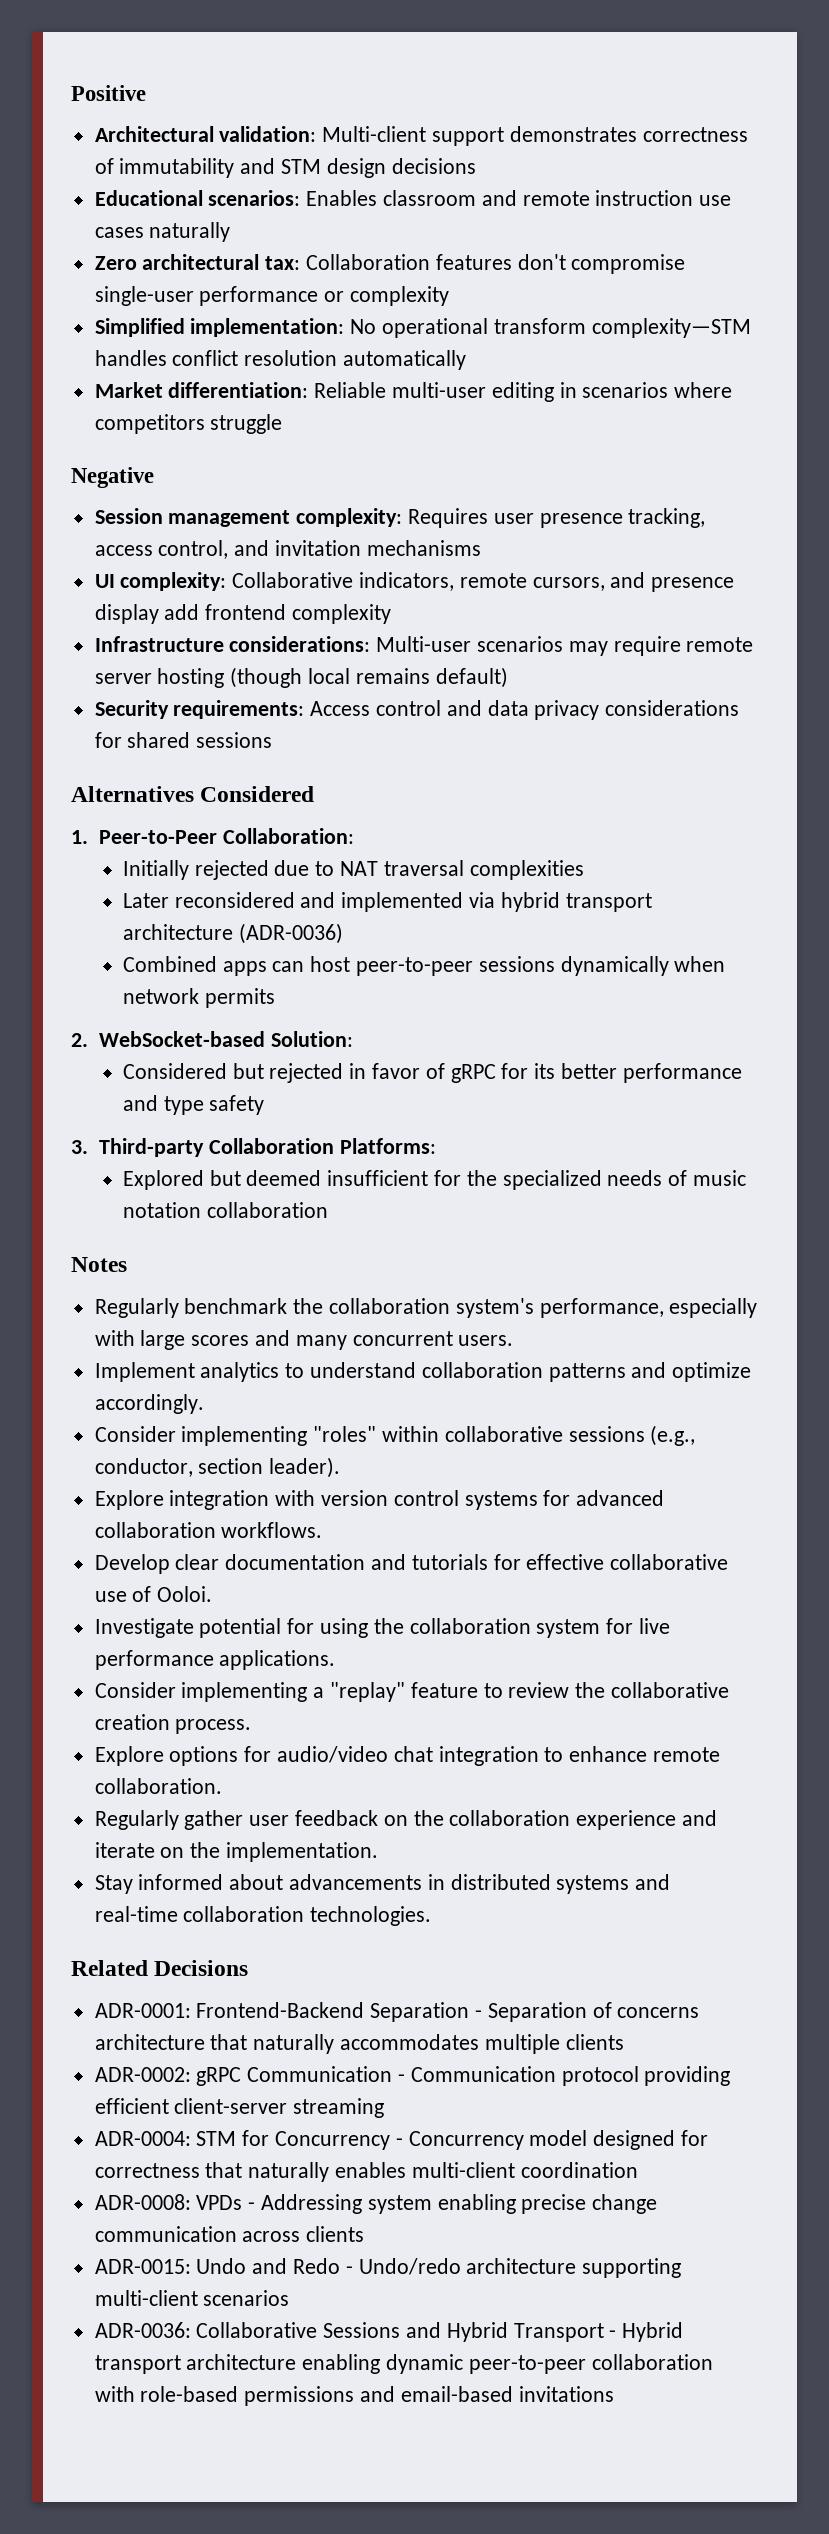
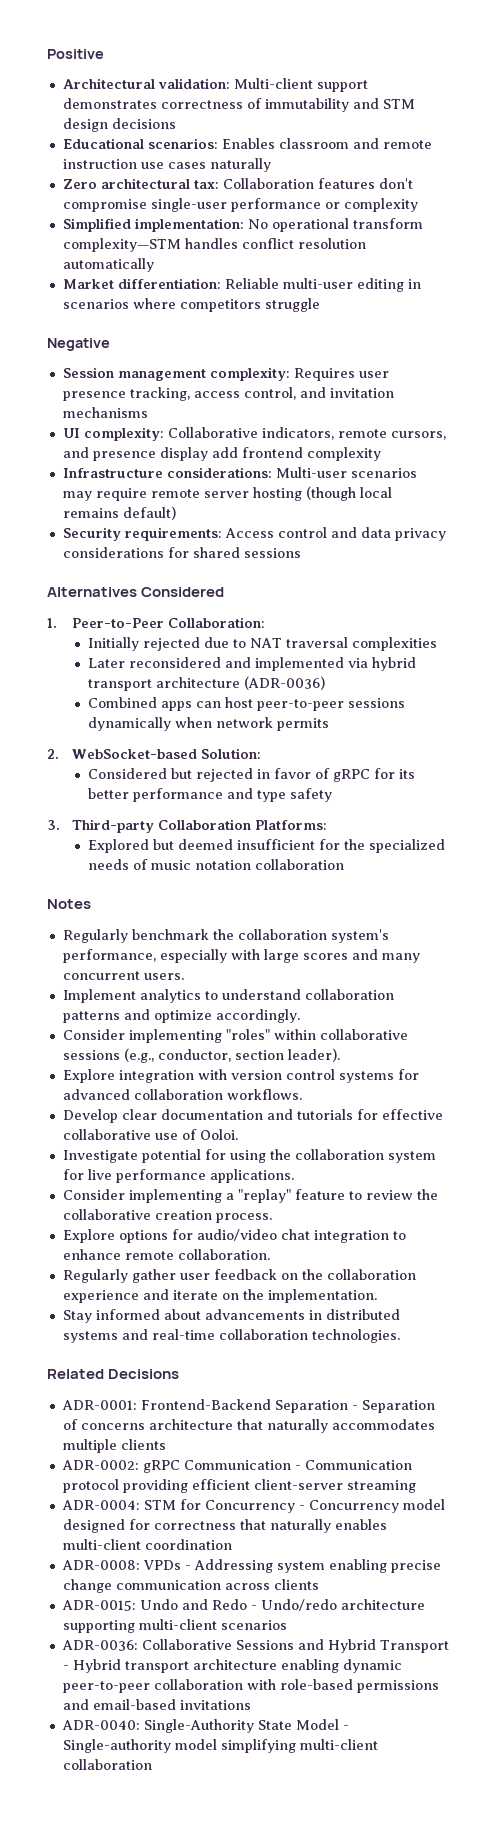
(614, 2394) none -> [61,1719,349,1733] [62,1739,378,1753] [62,1759,152,1770] // ADR-0040: Single-Authority State Model - Single-authority model simplifying multi-client collaboration

